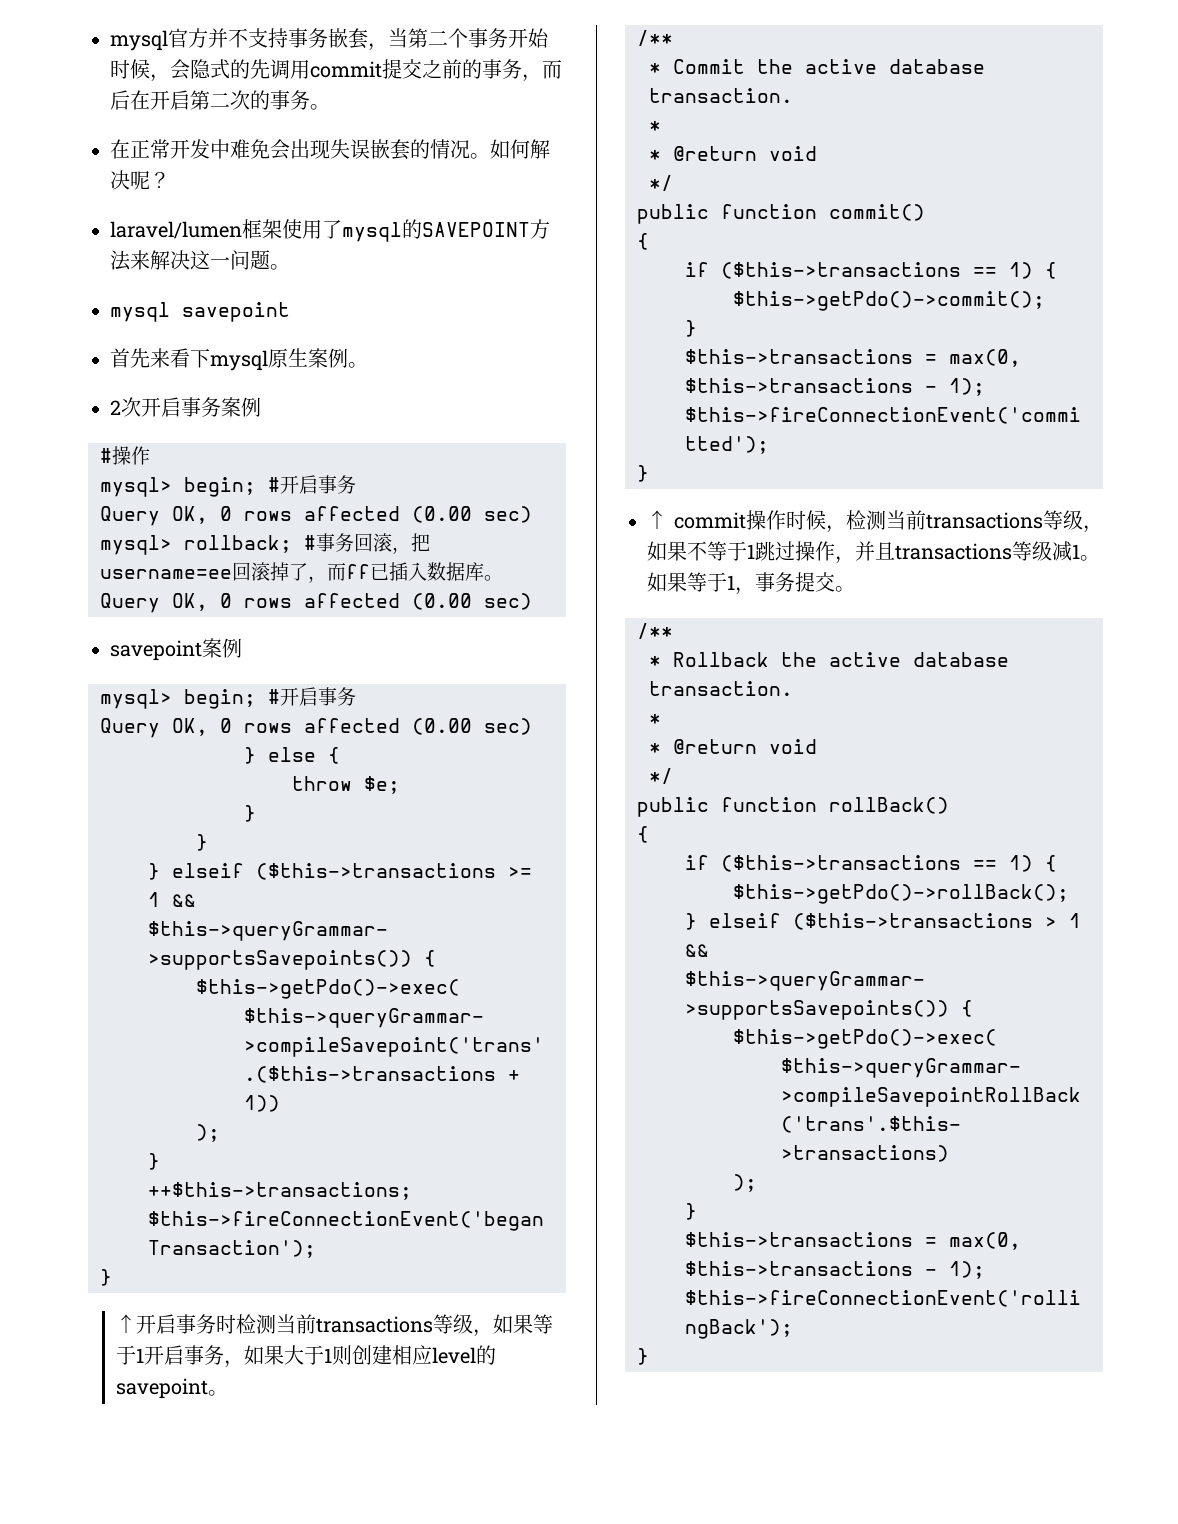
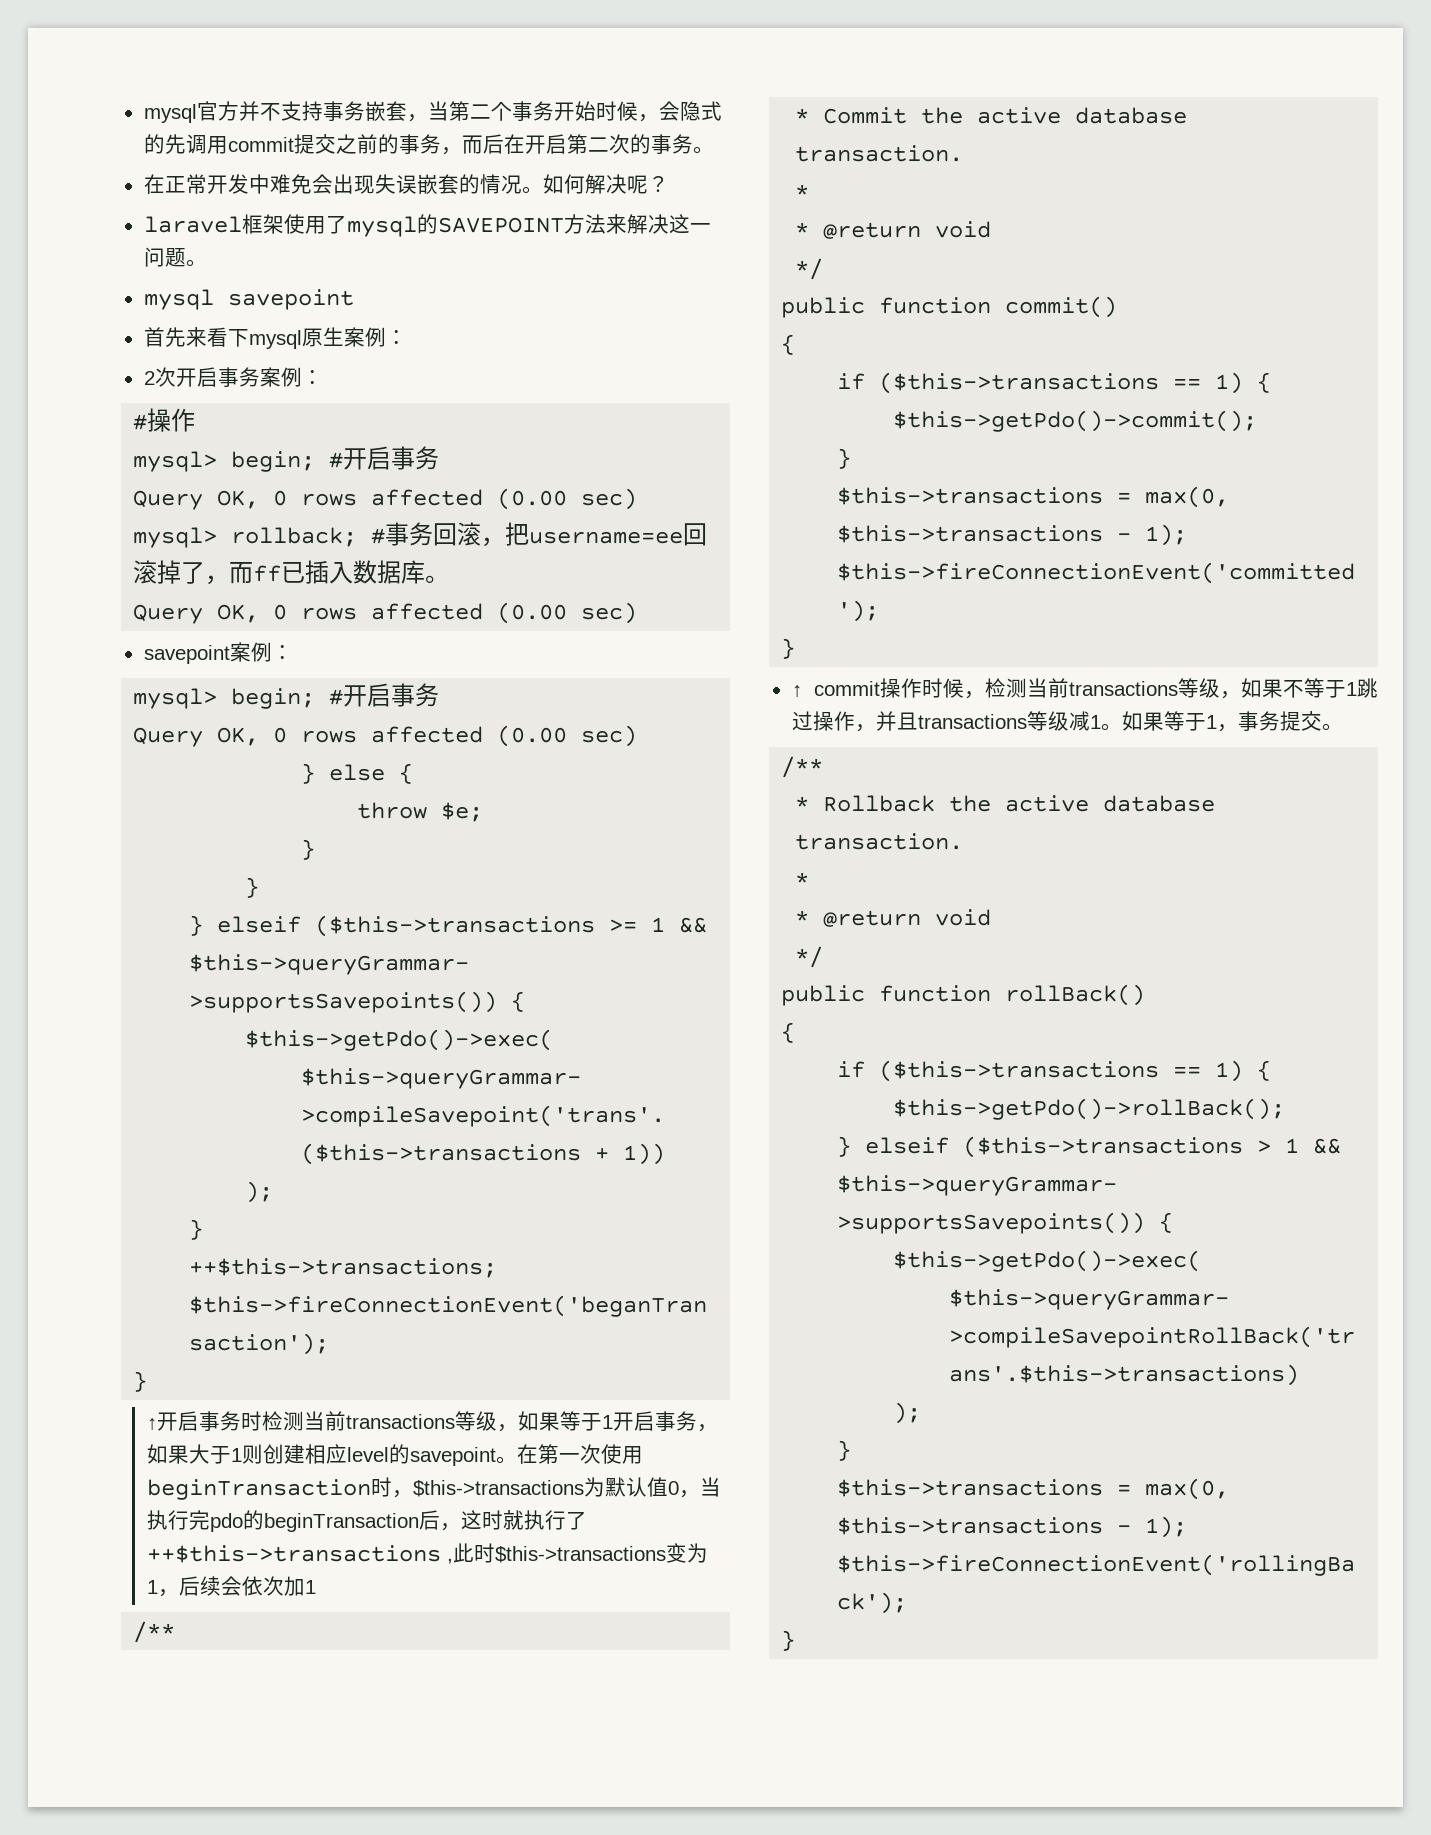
[110,221,242,239] laravel/lumen -> [143,216,242,233] laravel
[348,362,368,368] 。 -> [385,330,407,345] ：
(261, 407) none -> [301,370,323,385] ：
(242, 648) none -> [271,645,293,660] ：
(229, 1393) none -> [516,1444,643,1464] [146,1477,721,1500] [146,1510,587,1532] [146,1543,708,1564] [146,1576,316,1597] 在第一次使用beginTransaction时，$this->transactions为默认值0，当执行完pdo的beginTransaction后，这时就执行了++$this->transactions ,此时$this->transactions变为1，后续会依次加1

